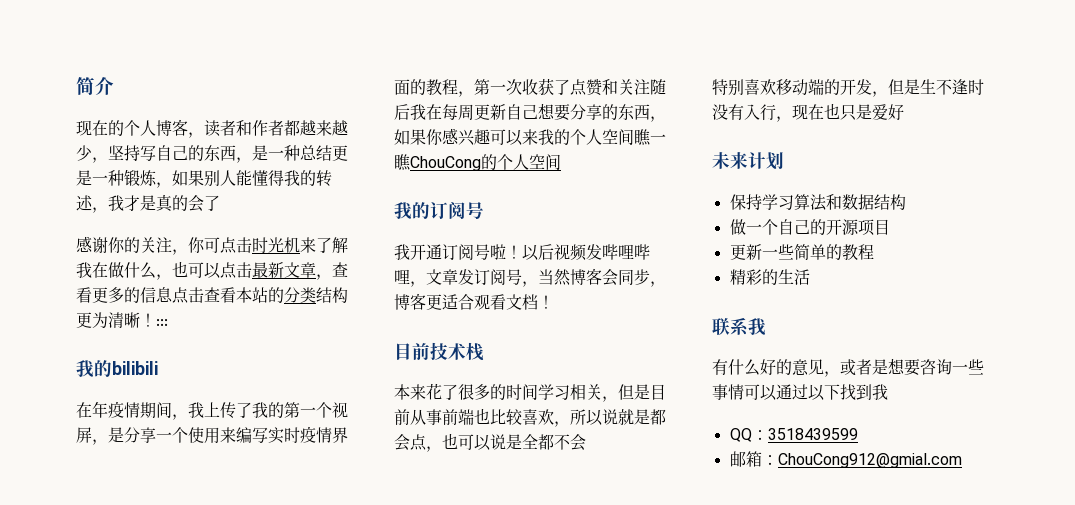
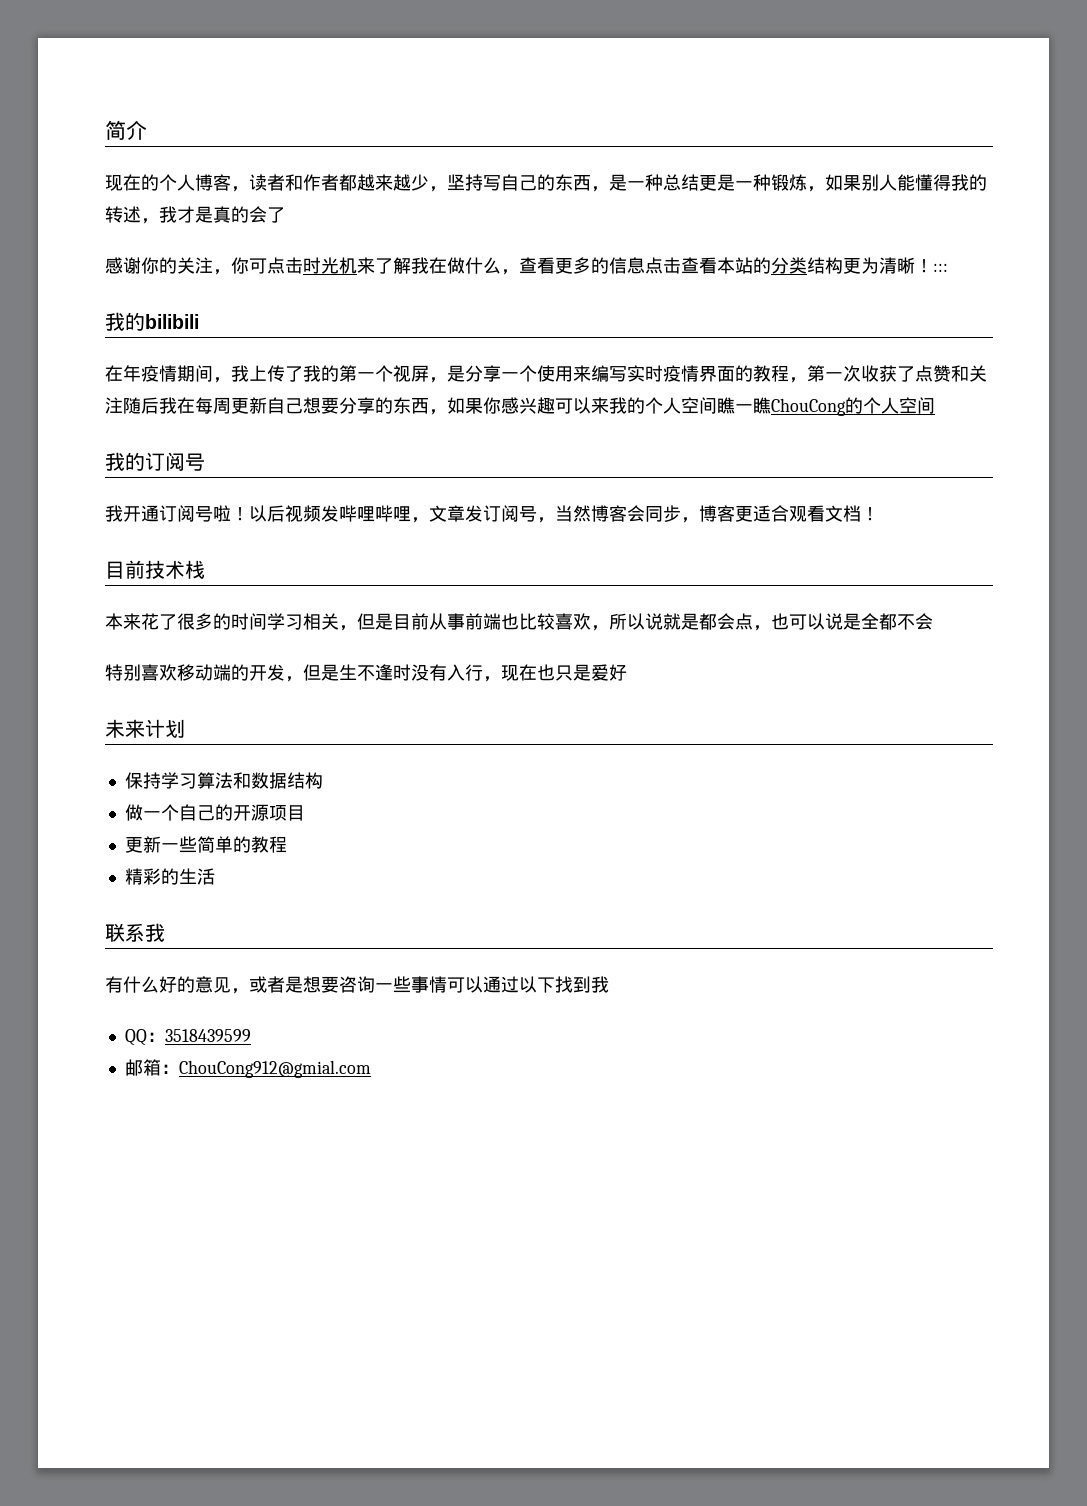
[172,261,332,280] 也可以点击最新文章， -> (519, 272) none

